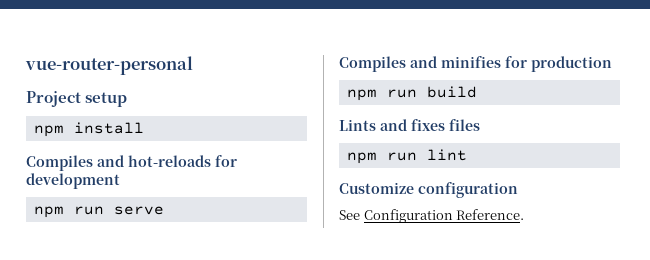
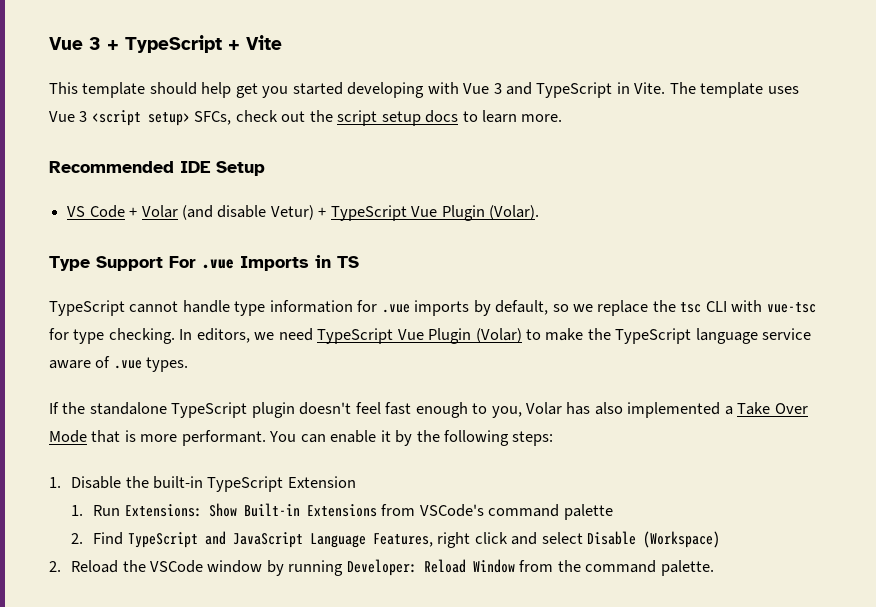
[25,56,193,75] [26,91,128,107] [33,122,144,137] [26,155,237,171] [26,173,120,189] [33,206,164,218] [339,56,612,72] [346,86,477,101] [339,119,480,131] [346,149,467,164] [339,182,518,198] [339,209,525,223] vue-router-personal // Project setup // npm install // Compiles and hot-reloads for development // npm run serve // Compiles and minifies for production // npm run build // Lints and fixes files // npm run lint // Customize configuration // See Configuration Reference. -> [49,35,282,53] [49,82,799,98] [49,110,563,126] [49,161,265,176] [67,205,540,221] [49,255,359,271] [49,300,816,316] [49,328,812,344] [49,356,189,372] [49,402,808,418] [49,430,554,446] [49,476,356,492] [71,503,613,520] [71,531,720,548] [49,559,714,576] Vue 3 + TypeScript + Vite // This template should help get you started developing with Vue 3 and TypeScript in Vite. The template uses Vue 3 <script setup> SFCs, check out the script setup docs to learn more. // Recommended IDE Setup // VS Code + Volar (and disable Vetur) + TypeScript Vue Plugin (Volar). // Type Support For .vue Imports in TS // TypeScript cannot handle type information for .vue imports by default, so we replace the tsc CLI with vue-tsc for type checking. In editors, we need TypeScript Vue Plugin (Volar) to make the TypeScript language service aware of .vue types. // If the standalone TypeScript plugin doesn't feel fast enough to you, Volar has also implemented a Take Over Mode that is more performant. You can enable it by the following steps: // 1. Disable the built-in TypeScript Extension // 1. Run Extensions: Show Built-in Extensions from VSCode's command palette // 2. Find TypeScript and JavaScript Language Features, right click and select Disable (Workspace) // 2. Reload the VSCode window by running Developer: Reload Window from the command palette.

